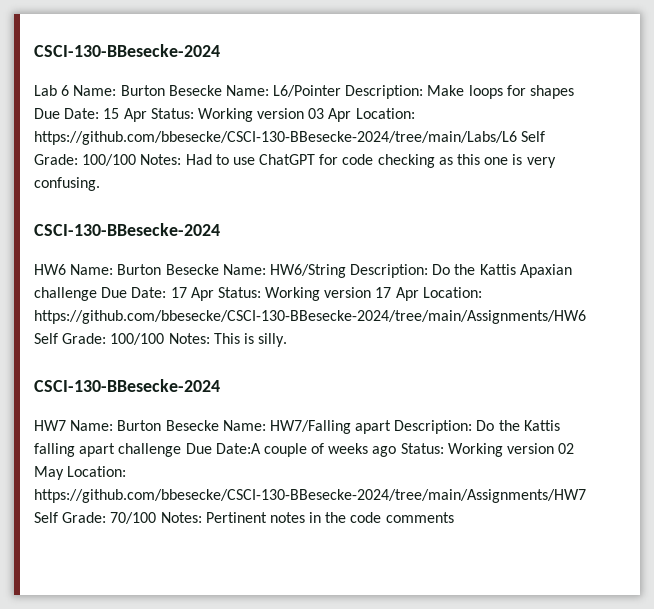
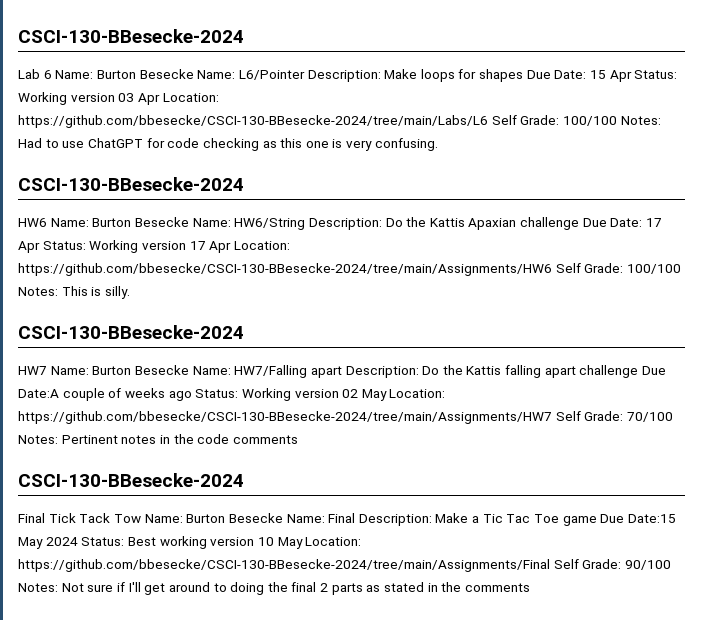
(454, 517) none -> [18,473,244,487] [18,513,676,526] [18,536,362,549] [18,559,671,572] [18,582,530,595] // CSCI-130-BBesecke-2024 // Final Tick Tack Tow Name: Burton Besecke Name: Final Description: Make a Tic Tac Toe game Due Date:15 May 2024 Status: Best working version 10 May Location: https://github.com/bbesecke/CSCI-130-BBesecke-2024/tree/main/Assignments/Final Self Grade: 90/100 Notes: Not sure if I'll get around to doing the final 2 parts as stated in the comments

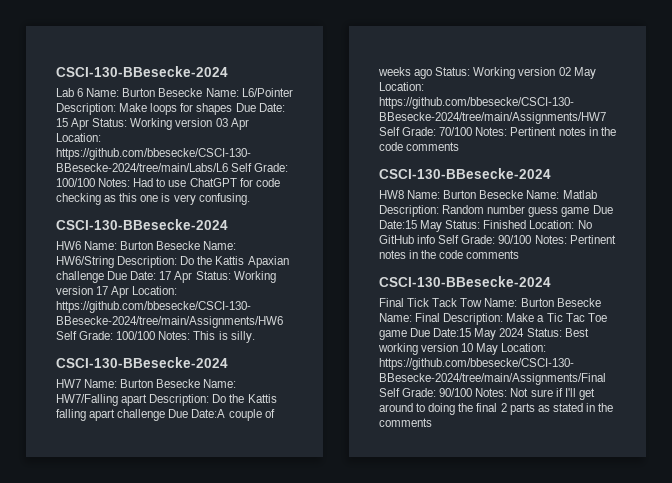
(244, 480) none -> [379,190,597,199] [379,205,613,217] [379,220,592,232] [379,235,616,244] [379,250,520,259] [379,276,551,287] // HW8 Name: Burton Besecke Name: Matlab Description: Random number guess game Due Date:15 May Status: Finished Location: No GitHub info Self Grade: 90/100 Notes: Pertinent notes in the code comments // CSCI-130-BBesecke-2024

